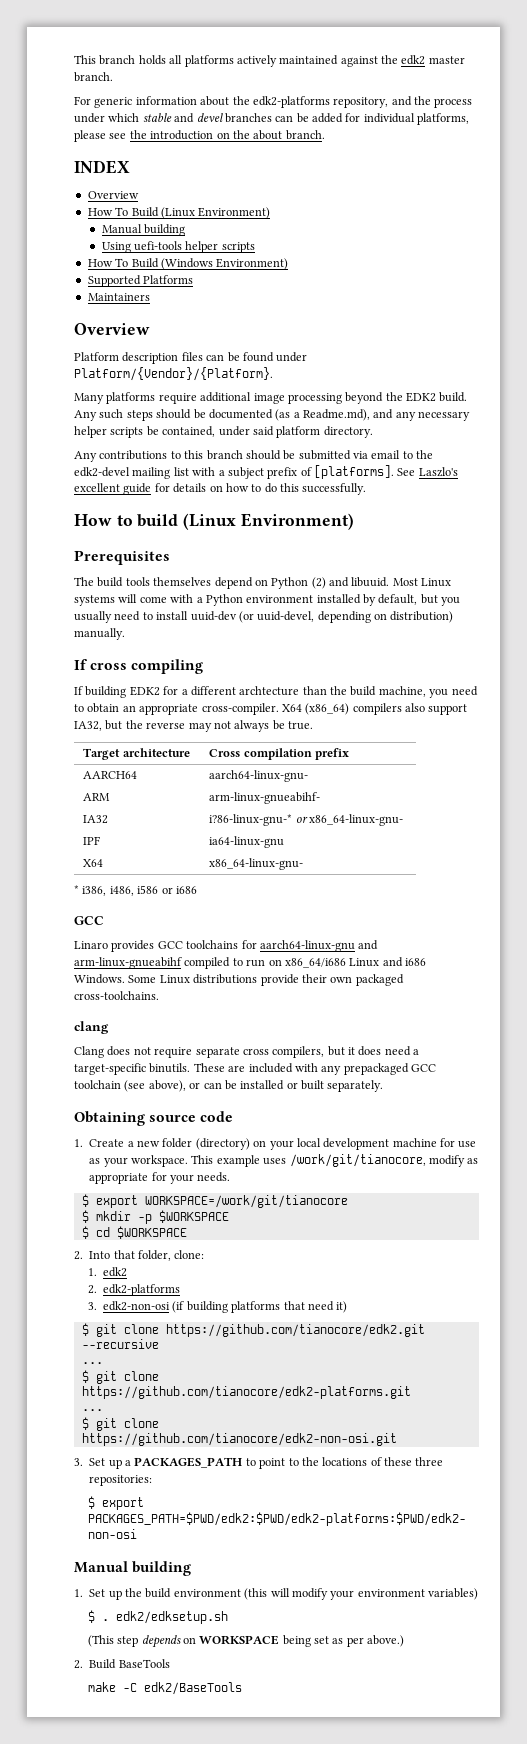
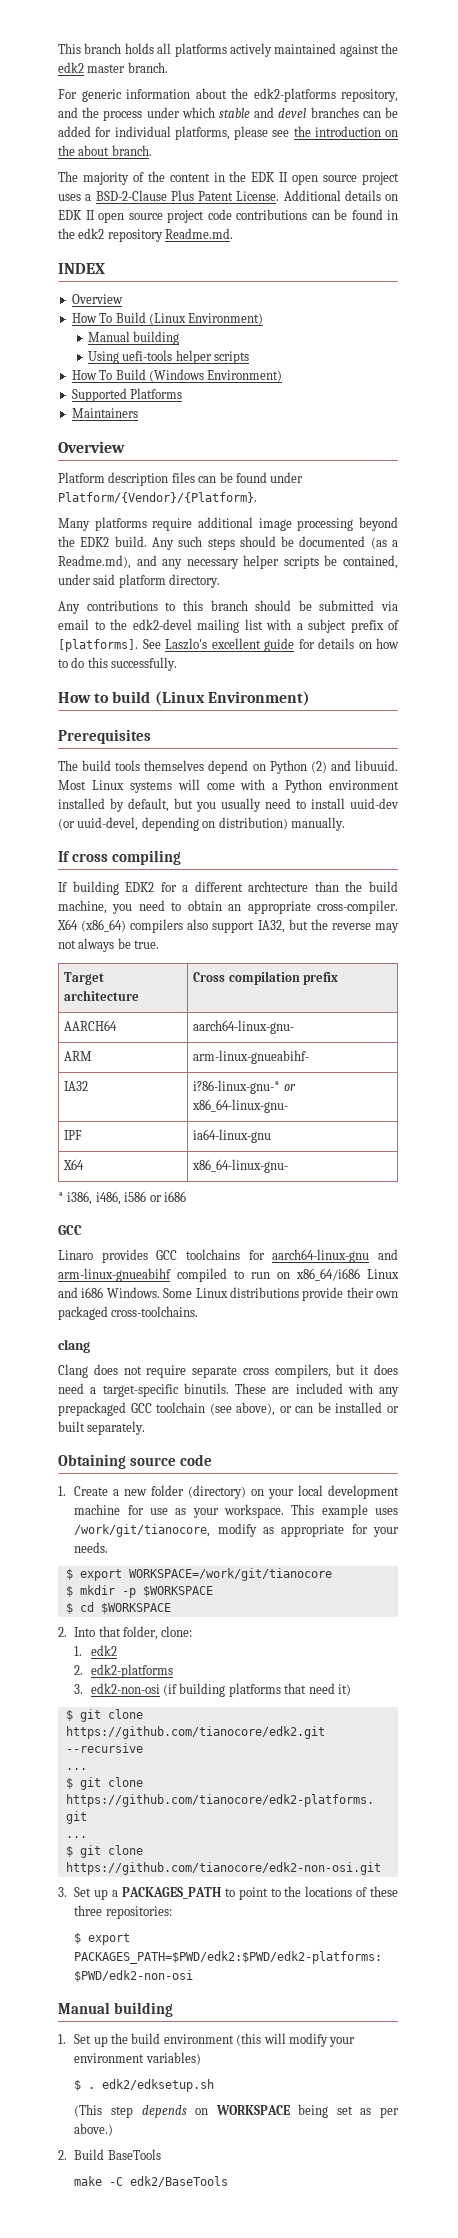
(325, 135) none -> [58,171,399,185] [58,190,398,201] [58,209,398,223] [58,228,234,242] // The majority of the content in the EDK II open source project uses a BSD-2-Clause Plus Patent License. Additional details on EDK II open source project code contributions can be found in the edk2 repository Readme.md.

